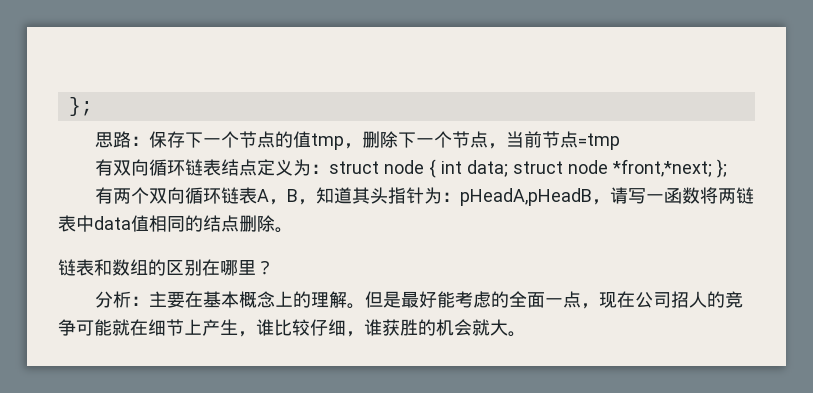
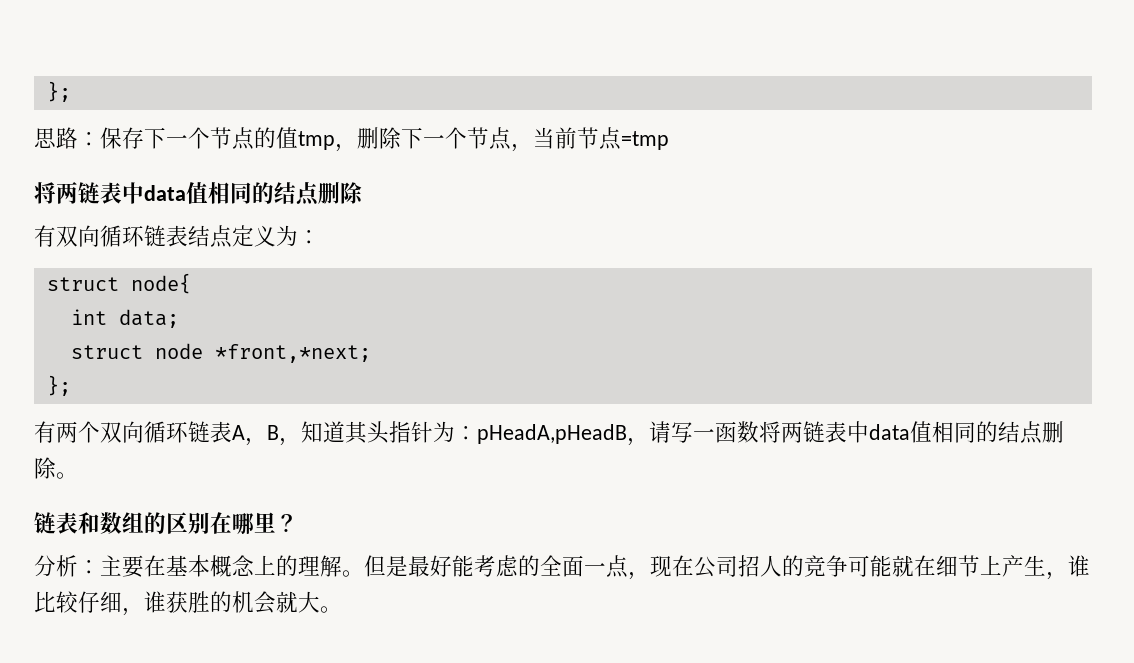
(620, 141) none -> [34,182,363,206] // 将两链表中data值相同的结点删除
[328,159,436,178] struct node { -> [46,273,191,294] // struct node{ //
(508, 168) none -> (179, 318) //
(712, 168) none -> (371, 353) //

